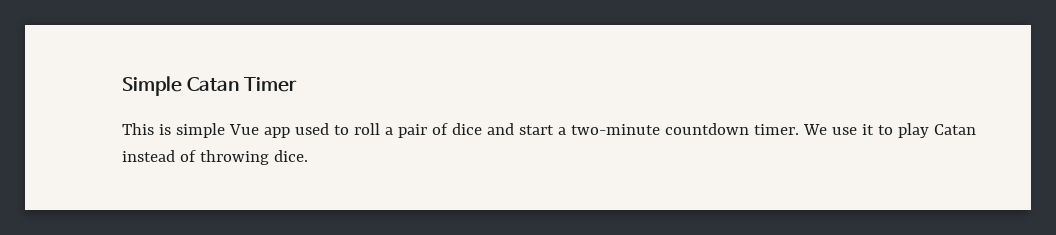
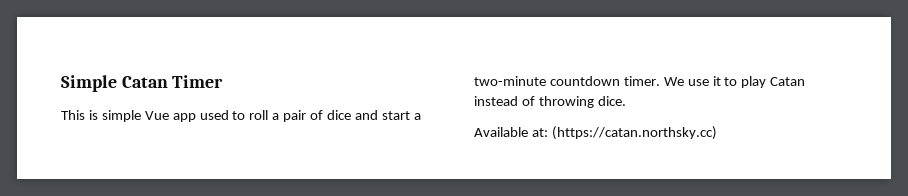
(308, 156) none -> [474,126,717,140] // Available at: (https://catan.northsky.cc)

